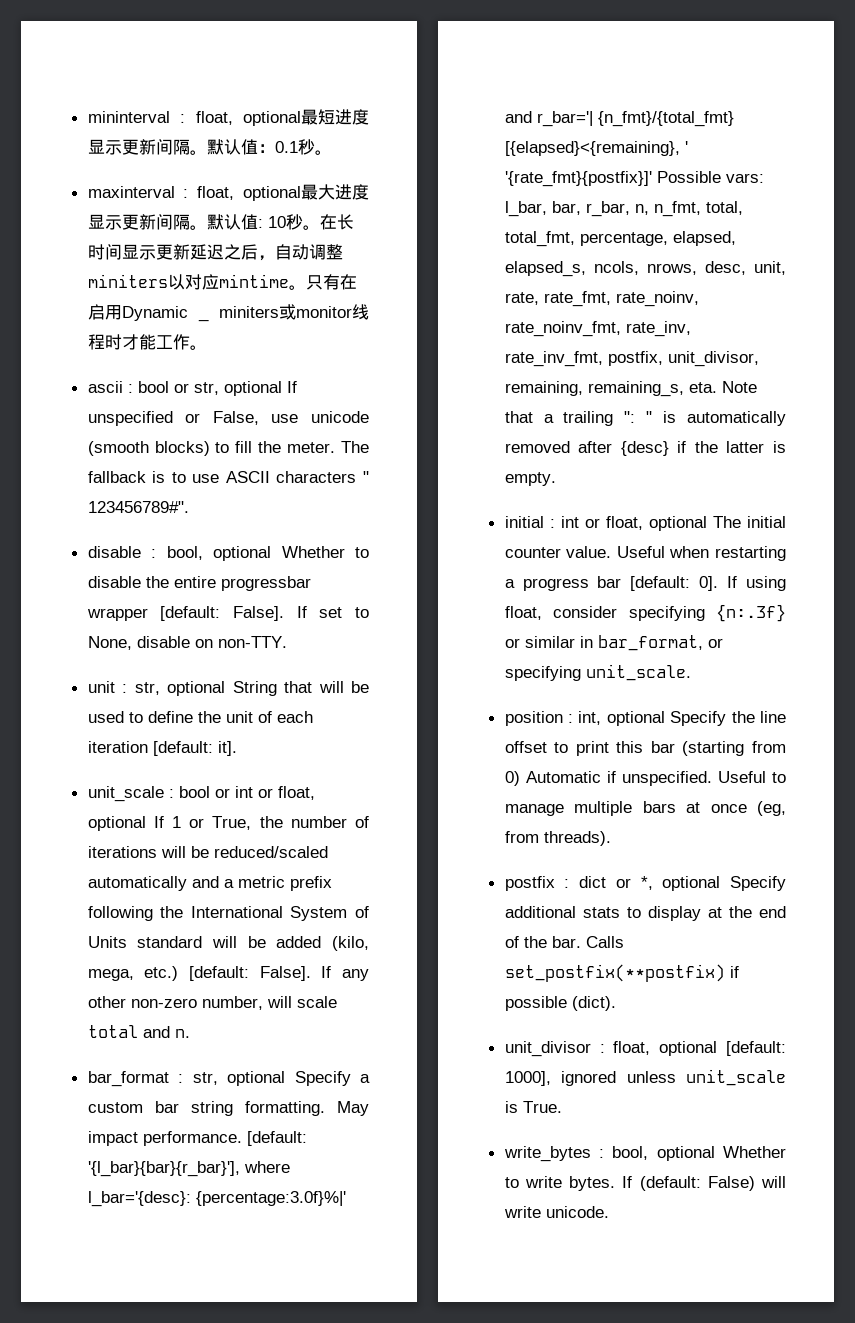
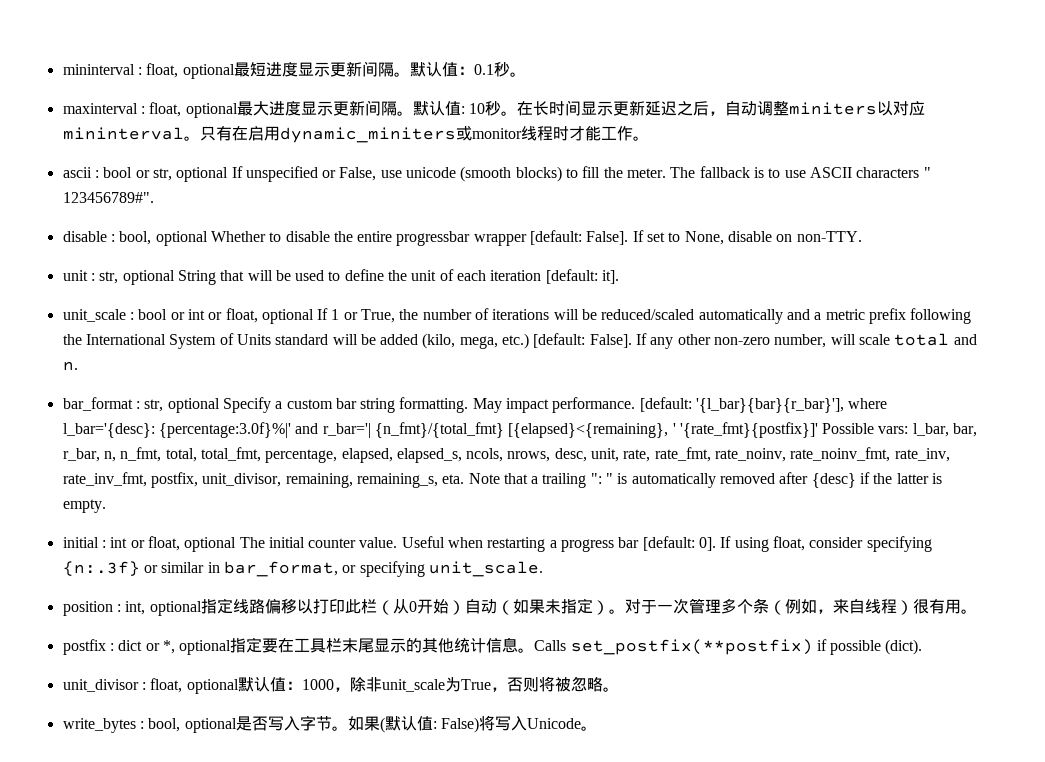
[218,274,289,288] mintime -> [62,127,184,140] mininterval
[121,306,209,322] [219,306,279,318] Dynamic _ miniters -> [279,127,456,143] dynamic_miniters
[670,711,786,726] [504,741,786,756] [504,771,786,786] [504,801,786,816] [504,831,611,846] Specify the line offset to print this bar (starting from 0) Automatic if unspecified. Useful to manage multiple bars at once (eg, from threads). -> [200,598,977,615] 指定线路偏移以打印此栏（从0开始）自动（如果未指定）。对于一次管理多个条（例如，来自线程）很有用。
[730,876,786,891] [504,906,786,921] [504,936,581,948] Specify additional stats to display at the end of the bar. -> [230,637,535,653] 指定要在工具栏末尾显示的其他统计信息。
[726,1041,786,1056] [504,1069,786,1086] [504,1101,562,1113] [503,1146,786,1162] [504,1176,786,1191] [503,1206,609,1218] [default: 1000], ignored unless unit_scale is True. // write_bytes : bool, optional Whether to write bytes. If (default: False) will write unicode. -> [237,676,619,692] [62,715,597,733] 默认值：1000，除非unit_scale为True，否则将被忽略。 // write_bytes : bool, optional是否写入字节。如果(默认值: False)将写入Unicode。

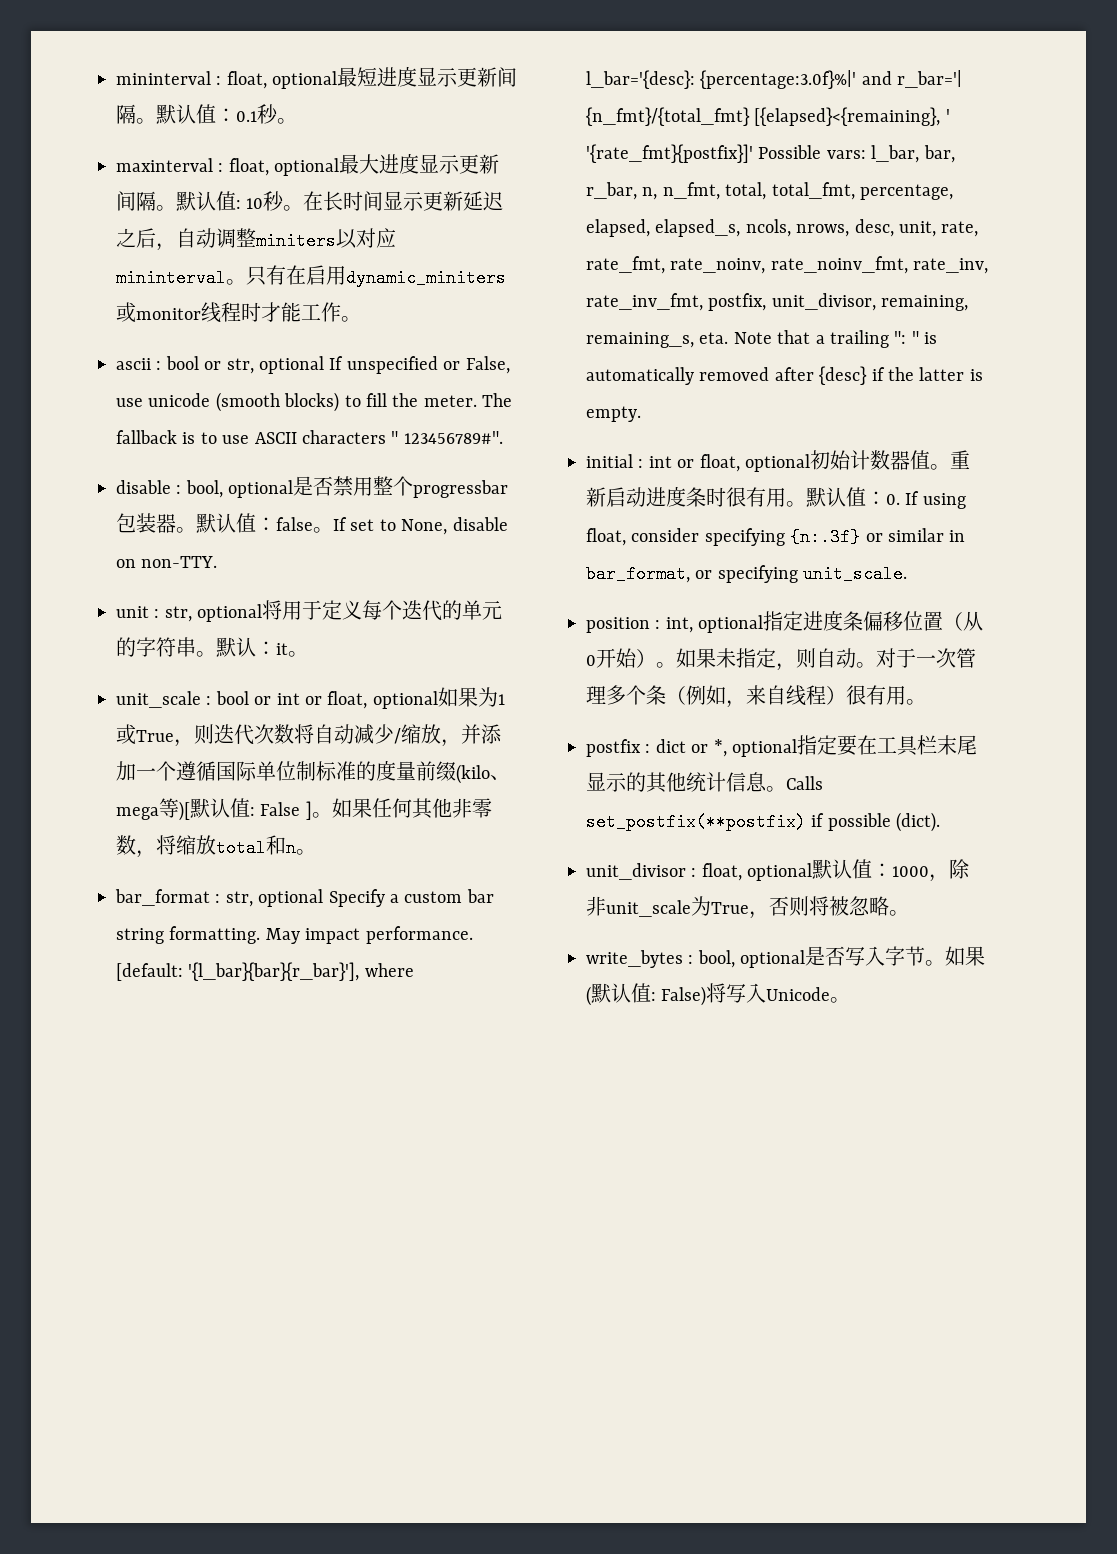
[210,230,629,246] Whether to disable the entire progressbar wrapper [default: False]. -> [293,476,509,498] [116,513,333,533] 是否禁用整个progressbar包装器。默认值：false。
[177,269,620,285] String that will be used to define the unit of each iteration [default: it]. -> [262,600,503,621] [116,637,308,657] 将用于定义每个迭代的单元的字符串。默认：it。
[317,308,972,324] [62,333,977,349] [62,361,78,371] If 1 or True, the number of iterations will be reduced/scaled automatically and a metric prefix following the International System of Units standard will be added (kilo, mega, etc.) [default: False]. If any other non-zero number, will scale total and n. -> [437,687,505,707] [116,724,502,747] [116,760,510,784] [116,798,492,821] [116,835,316,858] 如果为1或True，则迭代次数将自动减少/缩放，并添加一个遵循国际单位制标准的度量前缀(kilo、mega等)[默认值: False ]。如果任何其他非零数，将缩放total和n。
[239,536,717,552] The initial counter value. Useful when restarting a progress bar [default: 0]. -> [810,450,970,470] [586,486,900,507] 初始计数器值。重新启动进度条时很有用。默认值：0.
[232,599,377,614] 线路偏移以打印此栏 -> [803,610,944,631] 进度条偏移位置
[464,599,513,615] 自动（ -> [656,662,676,668] 。
[592,600,609,615] ） -> [776,648,856,671] ，则自动

